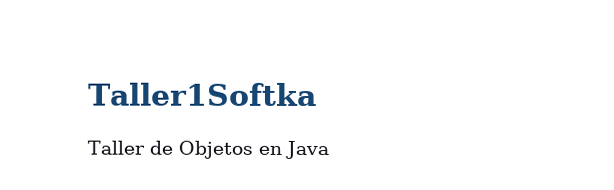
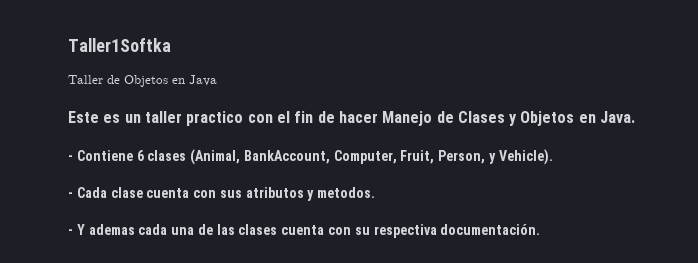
(329, 150) none -> [68,111,636,126] [68,149,553,165] [68,187,376,201] [68,224,541,238] // Este es un taller practico con el fin de hacer Manejo de Clases y Objetos en Java. // - Contiene 6 clases (Animal, BankAccount, Computer, Fruit, Person, y Vehicle). // - Cada clase cuenta con sus atributos y metodos. // - Y ademas cada una de las clases cuenta con su respectiva documentación.

